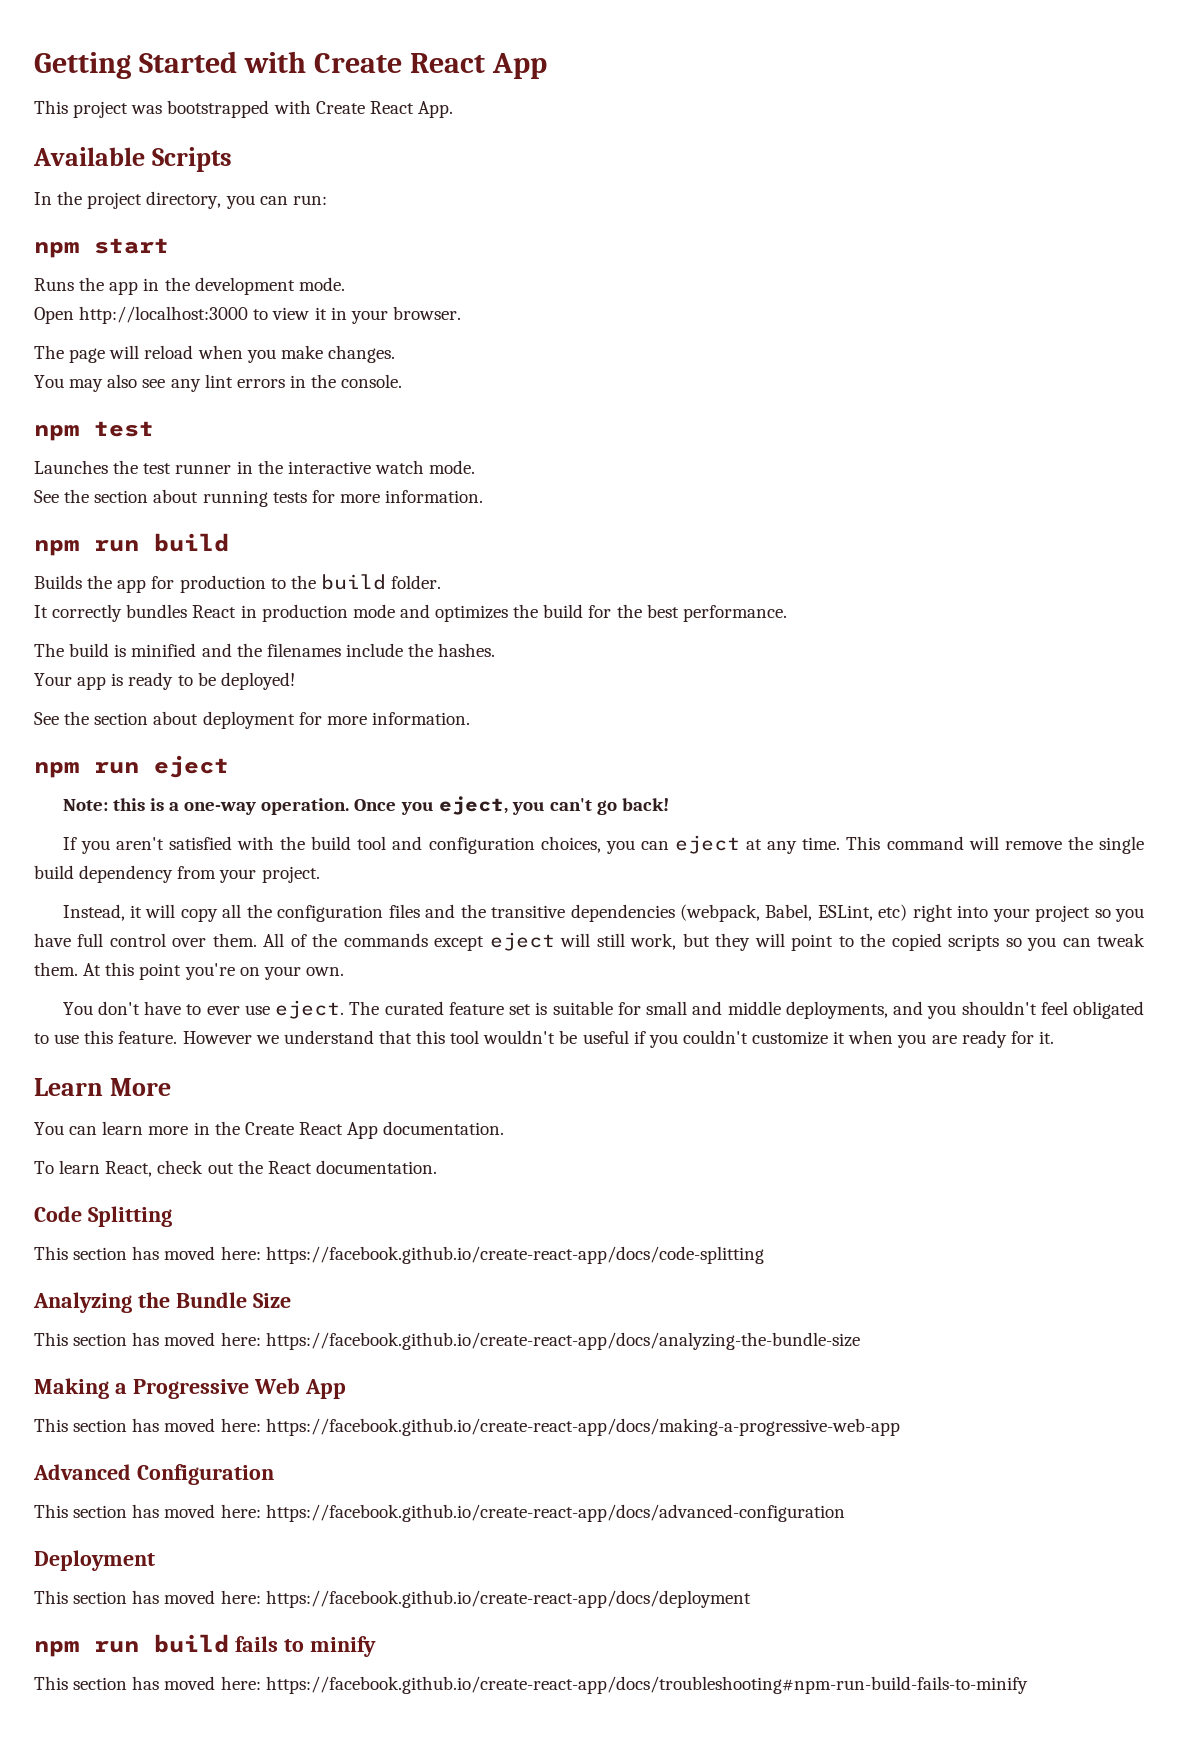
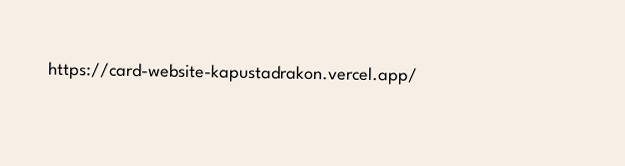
[34,51,547,79] [34,100,453,118] [33,147,232,172] [34,191,327,209] [34,238,169,258] [34,277,345,295] [34,306,461,324] [34,345,395,363] [34,374,403,392] [34,421,154,441] [34,460,476,474] [34,489,484,507] [34,533,229,556] [34,574,442,593] [34,604,787,622] [34,643,496,657] [34,672,295,690] [34,711,470,729] [34,755,229,778] [62,796,670,815] [62,835,1144,854] [34,865,320,883] [62,904,1145,922] [34,932,1146,951] [34,962,344,980] [62,1000,1144,1019] [34,1030,1054,1048] [34,1078,171,1096] [34,1121,505,1139] [34,1160,437,1177] [34,1206,172,1227] [34,1246,764,1264] [33,1292,291,1313] [34,1332,860,1350] [34,1378,346,1399] [34,1418,900,1436] [33,1464,274,1485] [34,1504,845,1522] [34,1550,155,1571] [34,1590,751,1608] [34,1634,376,1657] [34,1676,1028,1694] Getting Started with Create React App // This project was bootstrapped with Create React App. // Available Scripts // In the project directory, you can run: // npm start // Runs the app in the development mode. // Open http://localhost:3000 to view it in your browser. // The page will reload when you make changes. // You may also see any lint errors in the console. // npm test // Launches the test runner in the interactive watch mode. // See the section about running tests for more information. // npm run build // Builds the app for production to the build folder. // It correctly bundles React in production mode and optimizes the build for the best performance. // The build is minified and the filenames include the hashes. // Your app is ready to be deployed! // See the section about deployment for more information. // npm run eject // Note: this is a one-way operation. Once you eject, you can't go back! // If you aren't satisfied with the build tool and configuration choices, you can eject at any time. This command will remove the single build dependency from your project. // Instead, it will copy all the configuration files and the transitive dependencies (webpack, Babel, ESLint, etc) right into your project so you have full control over them. All of the commands except eject will still work, but they will point to the copied scripts so you can tweak them. At this point you're on your own. // You don't have to ever use eject. The curated feature set is suitable for small and middle deployments, and you shouldn't feel obligated to use this feature. However we understand that this tool wouldn't be useful if you couldn't customize it when you are ready for it. // Learn More // You can learn more in the Create React App documentation. // To learn React, check out the React documentation. // Code Splitting // This section has moved here: https://facebook.github.io/create-react-app/docs/code-splitting // Analyzing the Bundle Size // This section has moved here: https://facebook.github.io/create-react-app/docs/analyzing-the-bundle-size // Making a Progressive Web App // This section has moved here: https://facebook.github.io/create-react-app/docs/making-a-progressive-web-app // Advanced Configuration // This section has moved here: https://facebook.github.io/create-react-app/docs/advanced-configuration // Deployment // This section has moved here: https://facebook.github.io/create-react-app/docs/deployment // npm run build fails to minify // This section has moved here: https://facebook.github.io/create-react-app/docs/troubleshooting#npm-run-build-fails-to-minify -> [48,61,418,85] https://card-website-kapustadrakon.vercel.app/

